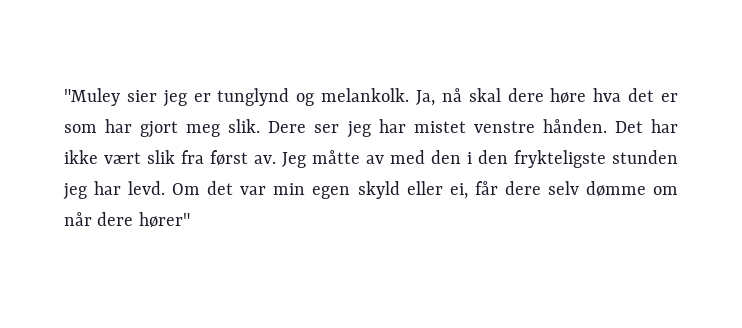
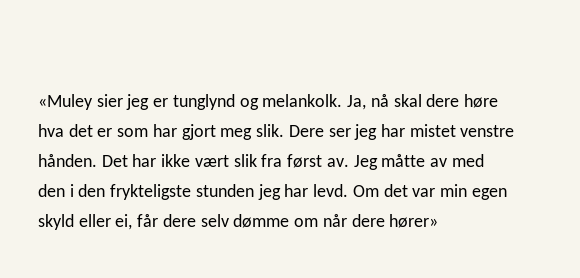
[64,88,120,106] "Muley -> [38,94,93,110] «Muley
[138,212,190,228] hører" -> [389,214,439,228] hører»

